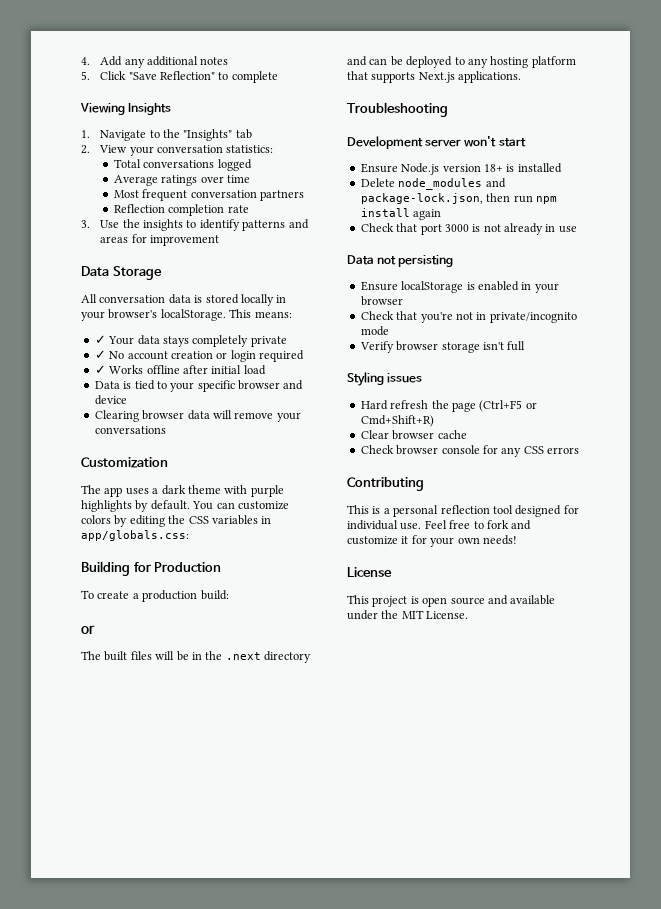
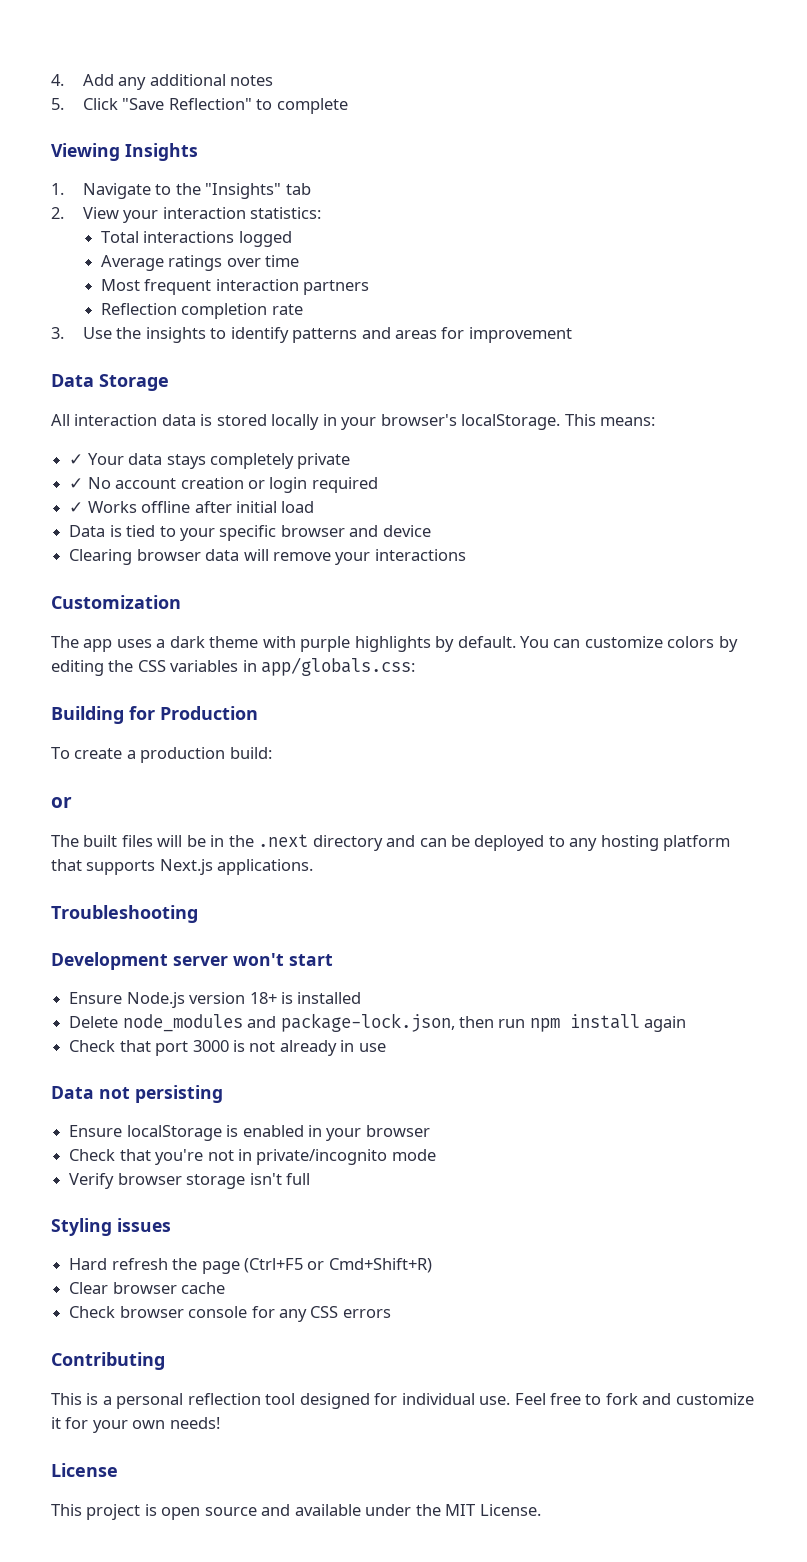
[157,145,224,153] conversation -> [162,207,246,219] interaction
[143,160,215,168] conversations -> [143,231,235,243] interactions
[190,190,257,198] conversation -> [215,279,299,291] interaction
[99,295,166,303] conversation -> [74,414,158,426] interaction
[94,426,166,434] conversations -> [374,549,466,561] interactions

